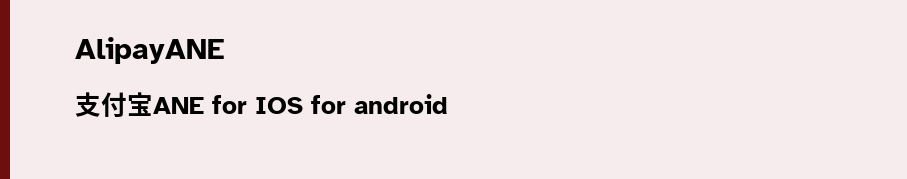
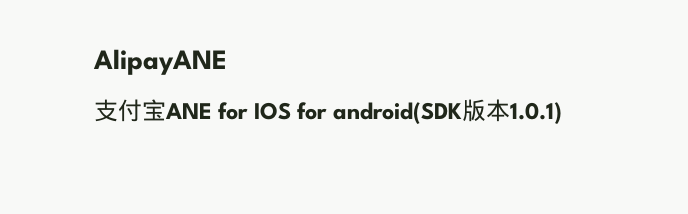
[354,94,448,114] android -> [332,99,562,124] android(SDK版本1.0.1)

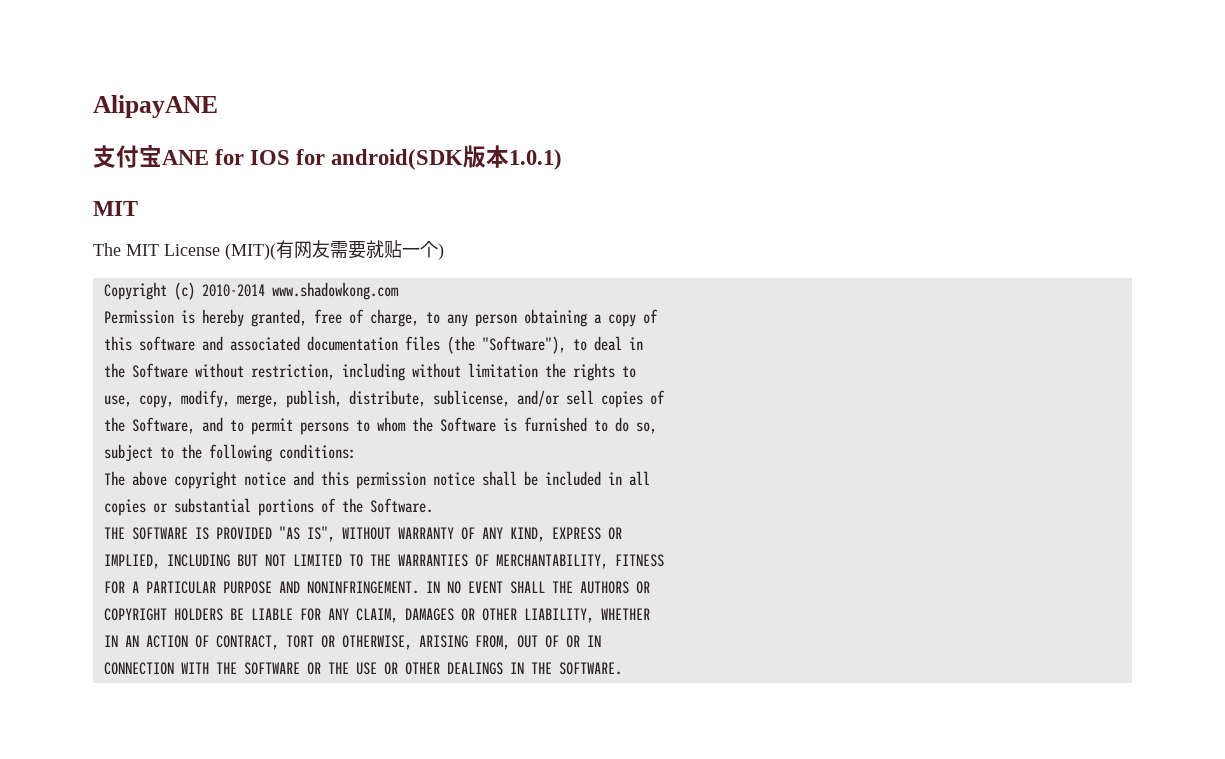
(562, 113) none -> [93,201,138,216] [93,240,444,260] [103,282,399,300] [103,309,658,327] [103,336,643,354] [103,363,636,381] [103,390,665,408] [103,417,657,435] [103,444,356,462] [103,471,650,489] [103,498,433,516] [103,526,622,542] [103,554,664,569] [103,581,650,594] [103,608,650,623] [103,635,601,650] [103,662,622,675] // MIT // The MIT License (MIT)(有网友需要就贴一个) // Copyright (c) 2010-2014 www.shadowkong.com // Permission is hereby granted, free of charge, to any person obtaining a copy of // this software and associated documentation files (the "Software"), to deal in // the Software without restriction, including without limitation the rights to // use, copy, modify, merge, publish, distribute, sublicense, and/or sell copies of // the Software, and to permit persons to whom the Software is furnished to do so, // subject to the following conditions: // The above copyright notice and this permission notice shall be included in all // copies or substantial portions of the Software. // THE SOFTWARE IS PROVIDED "AS IS", WITHOUT WARRANTY OF ANY KIND, EXPRESS OR // IMPLIED, INCLUDING BUT NOT LIMITED TO THE WARRANTIES OF MERCHANTABILITY, FITNESS // FOR A PARTICULAR PURPOSE AND NONINFRINGEMENT. IN NO EVENT SHALL THE AUTHORS OR // COPYRIGHT HOLDERS BE LIABLE FOR ANY CLAIM, DAMAGES OR OTHER LIABILITY, WHETHER // IN AN ACTION OF CONTRACT, TORT OR OTHERWISE, ARISING FROM, OUT OF OR IN // CONNECTION WITH THE SOFTWARE OR THE USE OR OTHER DEALINGS IN THE SOFTWARE.

